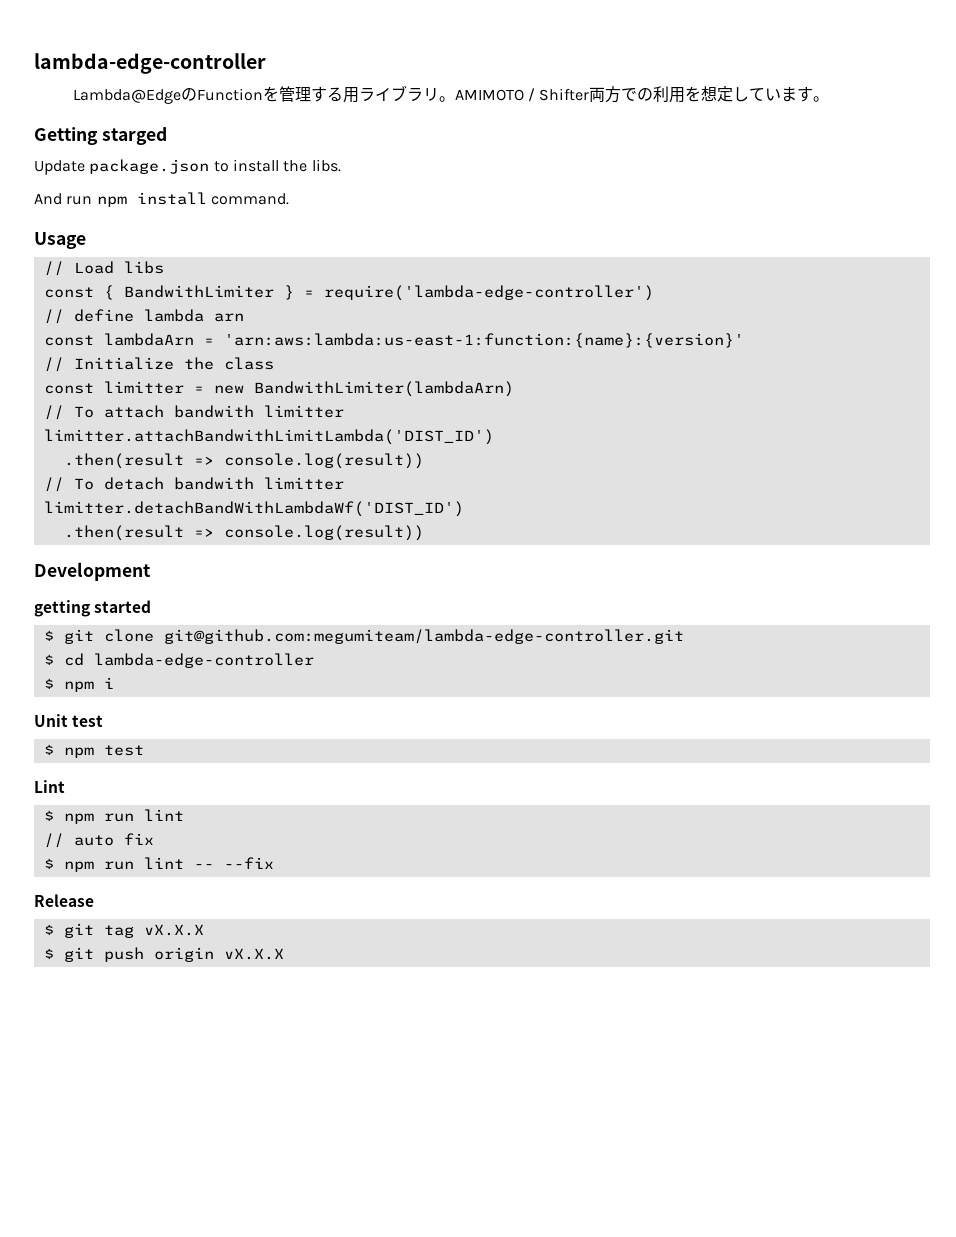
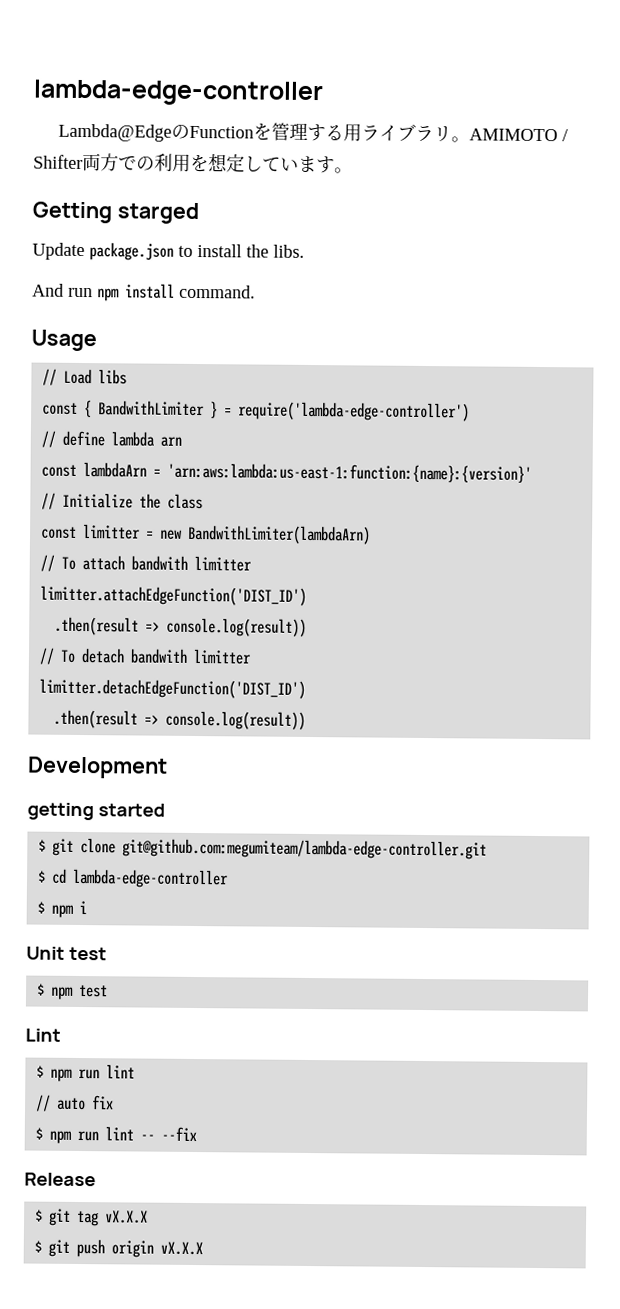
[43,429,494,445] limitter.attachBandwithLimitLambda('DIST_ID') -> [39,585,307,606] limitter.attachEdgeFunction('DIST_ID')
[43,501,464,517] limitter.detachBandWithLambdaWf('DIST_ID') -> [38,678,306,699] limitter.detachEdgeFunction('DIST_ID')

